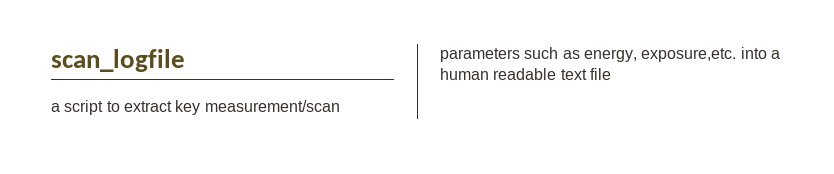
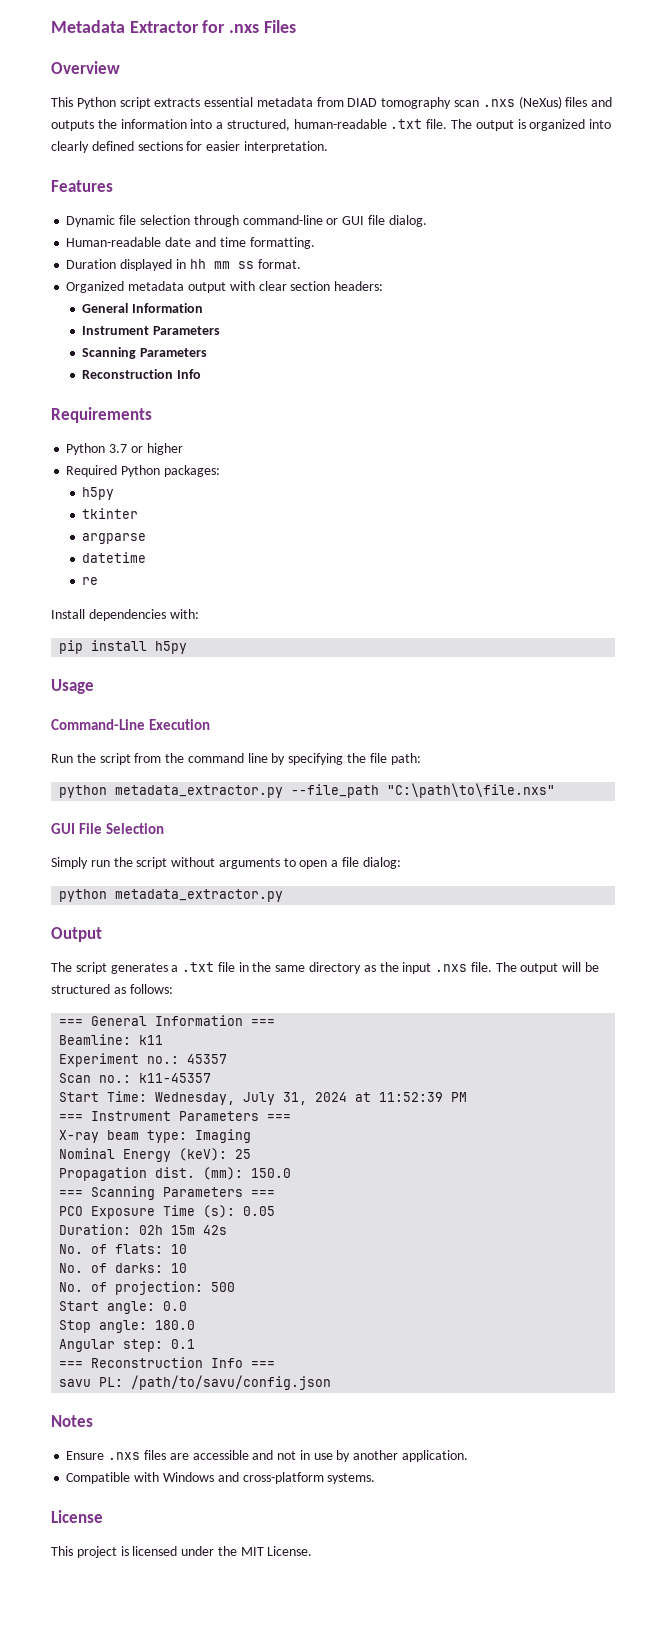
[51,49,185,72] [51,100,340,115] [440,47,780,62] [440,68,611,80] scan_logfile // a script to extract key measurement/scan parameters such as energy, exposure,etc. into a human readable text file -> [51,20,296,33] [51,61,120,74] [51,96,613,109] [51,119,612,131] [51,141,328,153] [51,180,113,192] [66,215,427,227] [66,237,315,249] [66,259,301,271] [66,281,384,293] [82,303,204,313] [82,326,221,335] [82,347,208,359] [82,369,202,379] [51,407,152,423] [66,443,183,455] [66,465,220,477] [82,487,115,500] [82,508,139,519] [82,533,147,544] [82,552,147,563] [82,577,99,585] [51,609,199,621] [59,640,188,654] [51,679,94,694] [51,719,211,730] [51,753,421,765] [59,783,556,798] [51,823,165,834] [51,857,401,869] [59,889,284,902] [51,927,102,942] [51,962,600,974] [51,984,173,994] [59,1015,276,1026] [59,1034,164,1045] [59,1053,228,1067] [59,1073,212,1083] [59,1091,468,1105] [59,1111,292,1121] [59,1129,252,1143] [59,1148,252,1162] [59,1167,292,1181] [59,1186,276,1200] [59,1205,276,1219] [59,1224,228,1235] [59,1244,188,1254] [59,1263,188,1273] [59,1281,236,1295] [59,1301,188,1314] [59,1320,196,1333] [59,1339,196,1352] [59,1357,276,1368] [59,1375,332,1390] [51,1415,93,1427] [66,1450,468,1462] [66,1472,376,1484] [51,1510,103,1523] [51,1546,313,1558] Metadata Extractor for .nxs Files // Overview // This Python script extracts essential metadata from DIAD tomography scan .nxs (NeXus) files and outputs the information into a structured, human-readable .txt file. The output is organized into clearly defined sections for easier interpretation. // Features // Dynamic file selection through command-line or GUI file dialog. // Human-readable date and time formatting. // Duration displayed in hh mm ss format. // Organized metadata output with clear section headers: // General Information // Instrument Parameters // Scanning Parameters // Reconstruction Info // Requirements // Python 3.7 or higher // Required Python packages: // h5py // tkinter // argparse // datetime // re // Install dependencies with: // pip install h5py // Usage // Command-Line Execution // Run the script from the command line by specifying the file path: // python metadata_extractor.py --file_path "C:\path\to\file.nxs" // GUI File Selection // Simply run the script without arguments to open a file dialog: // python metadata_extractor.py // Output // The script generates a .txt file in the same directory as the input .nxs file. The output will be structured as follows: // === General Information === // Beamline: k11 // Experiment no.: 45357 // Scan no.: k11-45357 // Start Time: Wednesday, July 31, 2024 at 11:52:39 PM // === Instrument Parameters === // X-ray beam type: Imaging // Nominal Energy (keV): 25 // Propagation dist. (mm): 150.0 // === Scanning Parameters === // PCO Exposure Time (s): 0.05 // Duration: 02h 15m 42s // No. of flats: 10 // No. of darks: 10 // No. of projection: 500 // Start angle: 0.0 // Stop angle: 180.0 // Angular step: 0.1 // === Reconstruction Info === // savu PL: /path/to/savu/config.json // Notes // Ensure .nxs files are accessible and not in use by another application. // Compatible with Windows and cross-platform systems. // License // This project is licensed under the MIT License.

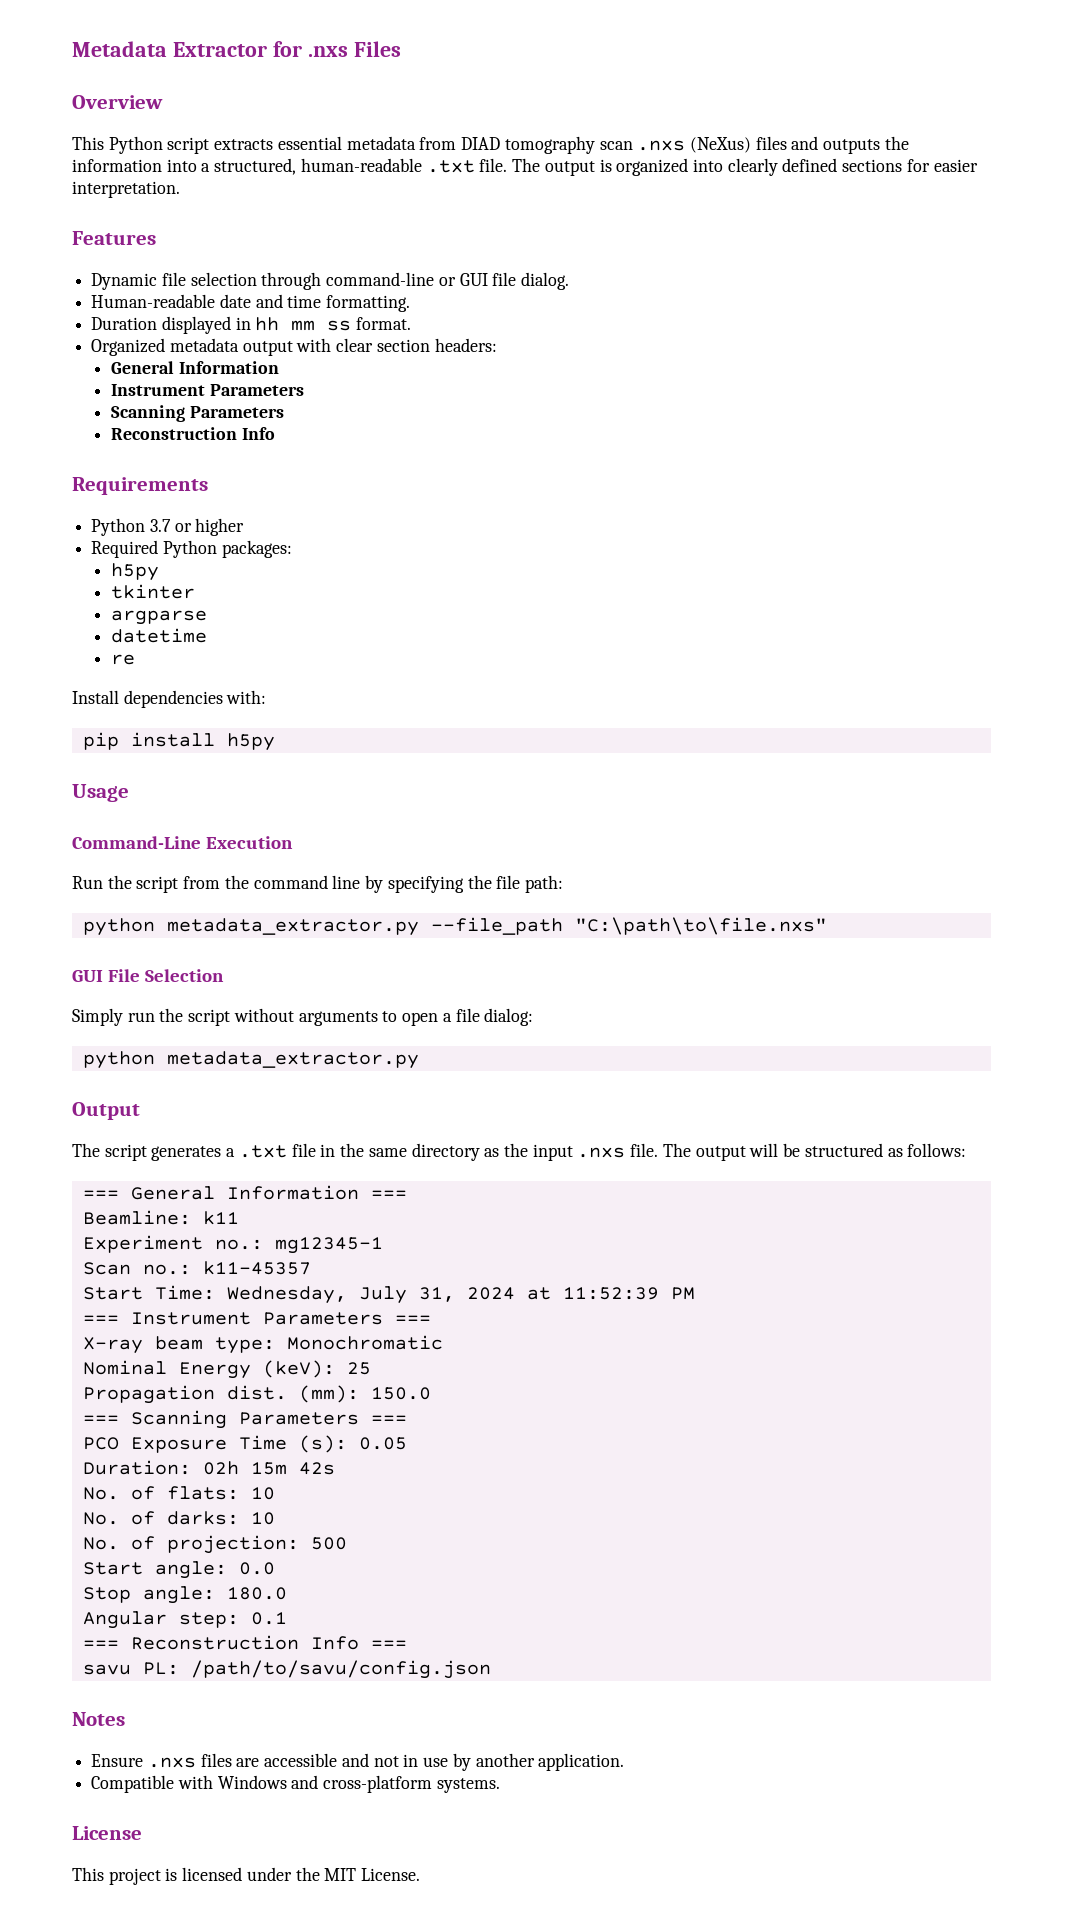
[187,1054,228,1064] 45357 -> [274,1237,383,1254] mg12345-1
[195,1129,252,1143] Imaging -> [286,1335,443,1350] Monochromatic

